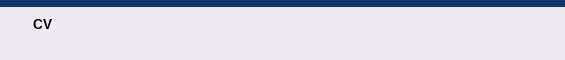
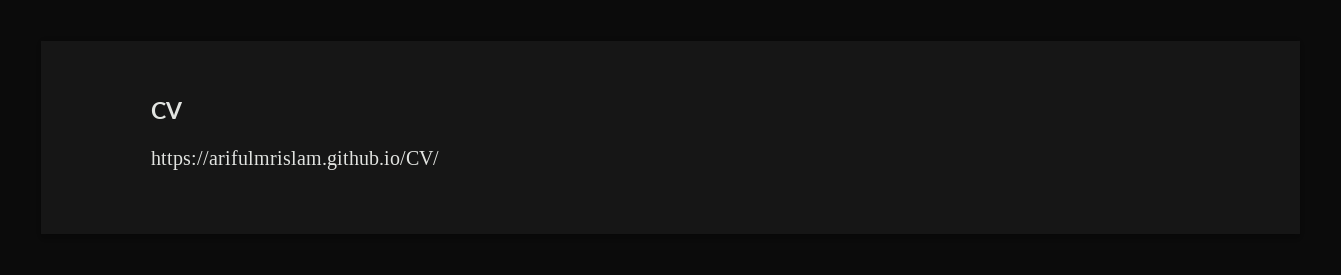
(52, 24) none -> [151,150,439,170] // https://arifulmrislam.github.io/CV/

